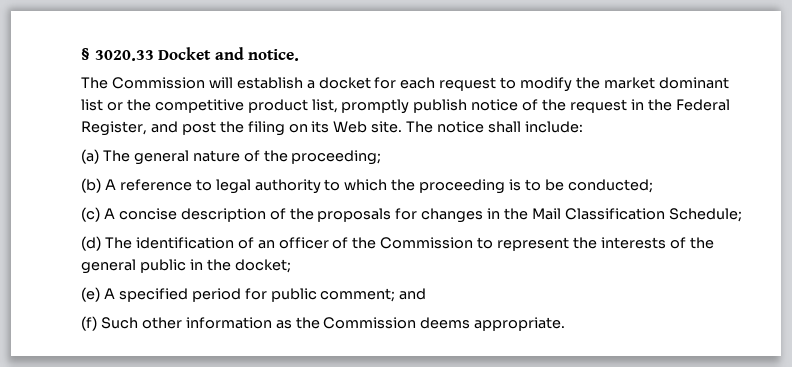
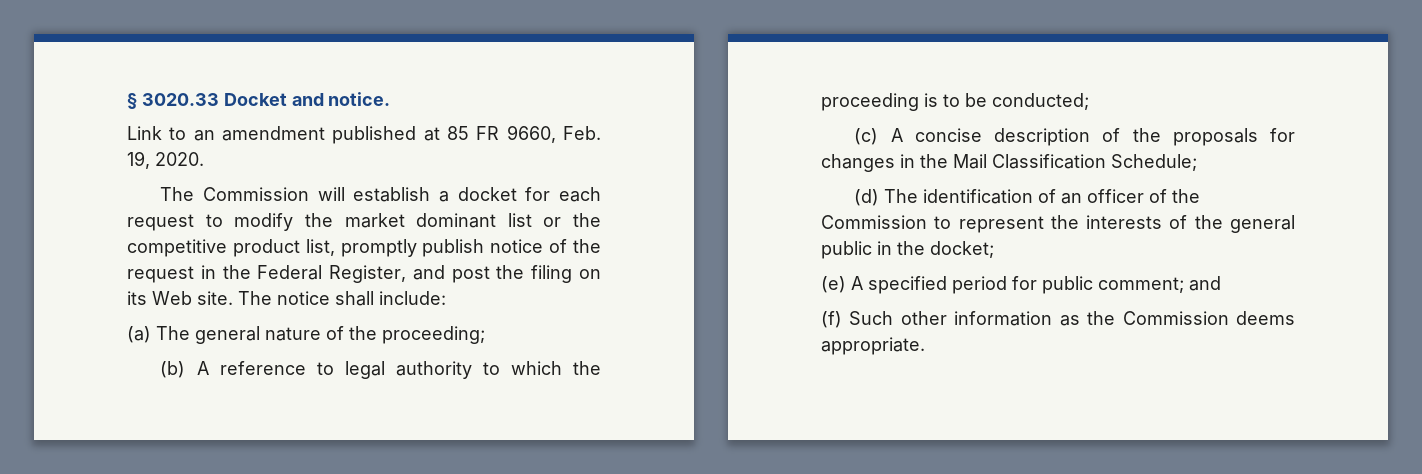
(300, 55) none -> [127,125,601,144] [127,151,204,169] // Link to an amendment published at 85 FR 9660, Feb. 19, 2020.

